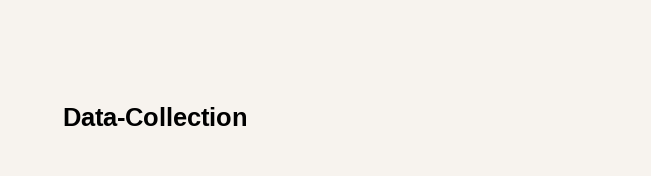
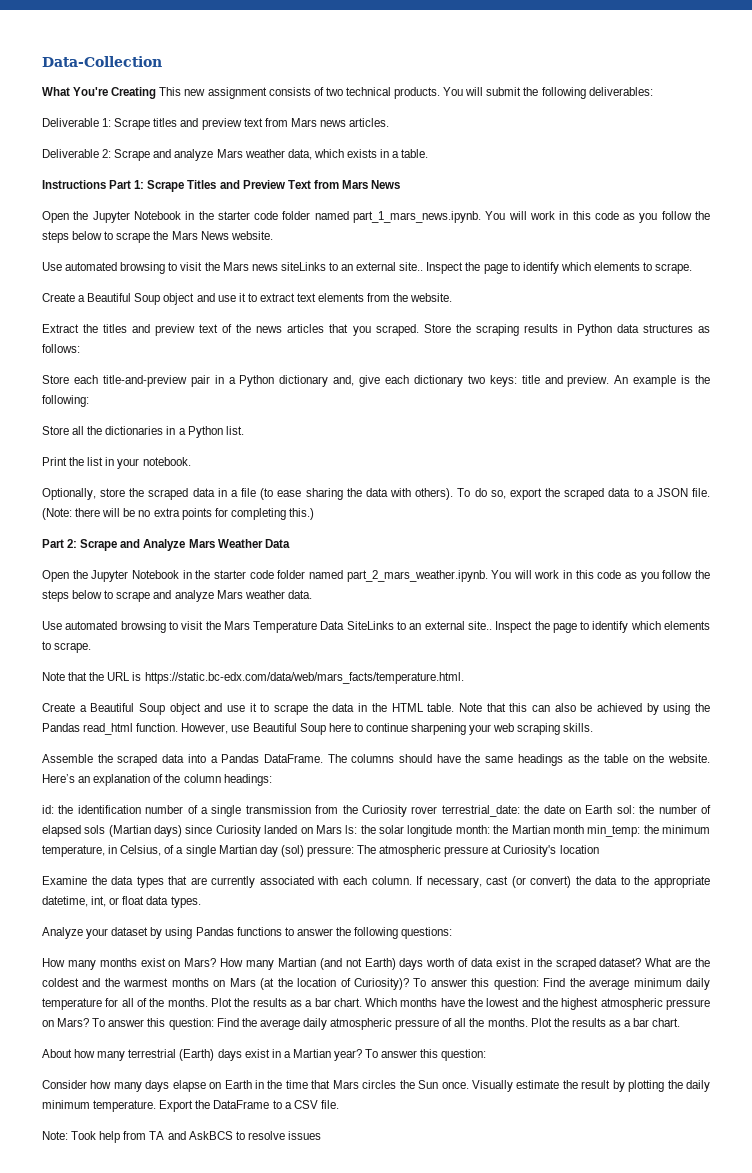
(248, 116) none -> [42,87,653,99] [42,118,390,130] [42,149,429,161] [42,180,401,192] [42,211,710,223] [42,231,273,243] [42,262,693,274] [42,293,453,305] [42,324,710,336] [42,344,80,353] [42,375,710,387] [42,395,89,407] [42,426,244,438] [42,457,191,469] [42,488,710,500] [42,508,314,520] [42,539,290,551] [42,570,710,582] [42,590,312,602] [42,621,710,633] [42,641,92,653] [42,672,464,684] [42,703,710,715] [42,723,594,735] [42,754,711,766] [42,774,272,786] [42,805,711,817] [42,825,710,837] [42,845,599,857] [42,876,710,888] [42,896,201,908] [42,927,453,939] [42,958,710,970] [42,978,710,990] [42,998,711,1010] [42,1018,681,1030] [42,1049,487,1061] [42,1080,710,1092] [42,1100,339,1112] [42,1131,321,1143] // What You're Creating This new assignment consists of two technical products. You will submit the following deliverables: // Deliverable 1: Scrape titles and preview text from Mars news articles. // Deliverable 2: Scrape and analyze Mars weather data, which exists in a table. // Instructions Part 1: Scrape Titles and Preview Text from Mars News // Open the Jupyter Notebook in the starter code folder named part_1_mars_news.ipynb. You will work in this code as you follow the steps below to scrape the Mars News website. // Use automated browsing to visit the Mars news siteLinks to an external site.. Inspect the page to identify which elements to scrape. // Create a Beautiful Soup object and use it to extract text elements from the website. // Extract the titles and preview text of the news articles that you scraped. Store the scraping results in Python data structures as follows: // Store each title-and-preview pair in a Python dictionary and, give each dictionary two keys: title and preview. An example is the following: // Store all the dictionaries in a Python list. // Print the list in your notebook. // Optionally, store the scraped data in a file (to ease sharing the data with others). To do so, export the scraped data to a JSON file. (Note: there will be no extra points for completing this.) // Part 2: Scrape and Analyze Mars Weather Data // Open the Jupyter Notebook in the starter code folder named part_2_mars_weather.ipynb. You will work in this code as you follow the steps below to scrape and analyze Mars weather data. // Use automated browsing to visit the Mars Temperature Data SiteLinks to an external site.. Inspect the page to identify which elements to scrape. // Note that the URL is https://static.bc-edx.com/data/web/mars_facts/temperature.html. // Create a Beautiful Soup object and use it to scrape the data in the HTML table. Note that this can also be achieved by using the Pandas read_html function. However, use Beautiful Soup here to continue sharpening your web scraping skills. // Assemble the scraped data into a Pandas DataFrame. The columns should have the same headings as the table on the website. Here’s an explanation of the column headings: // id: the identification number of a single transmission from the Curiosity rover terrestrial_date: the date on Earth sol: the number of elapsed sols (Martian days) since Curiosity landed on Mars ls: the solar longitude month: the Martian month min_temp: the minimum temperature, in Celsius, of a single Martian day (sol) pressure: The atmospheric pressure at Curiosity's location // Examine the data types that are currently associated with each column. If necessary, cast (or convert) the data to the appropriate datetime, int, or float data types. // Analyze your dataset by using Pandas functions to answer the following questions: // How many months exist on Mars? How many Martian (and not Earth) days worth of data exist in the scraped dataset? What are the coldest and the warmest months on Mars (at the location of Curiosity)? To answer this question: Find the average minimum daily temperature for all of the months. Plot the results as a bar chart. Which months have the lowest and the highest atmospheric pressure on Mars? To answer this question: Find the average daily atmospheric pressure of all the months. Plot the results as a bar chart. // About how many terrestrial (Earth) days exist in a Martian year? To answer this question: // Consider how many days elapse on Earth in the time that Mars circles the Sun once. Visually estimate the result by plotting the daily minimum temperature. Export the DataFrame to a CSV file. // Note: Took help from TA and AskBCS to resolve issues

